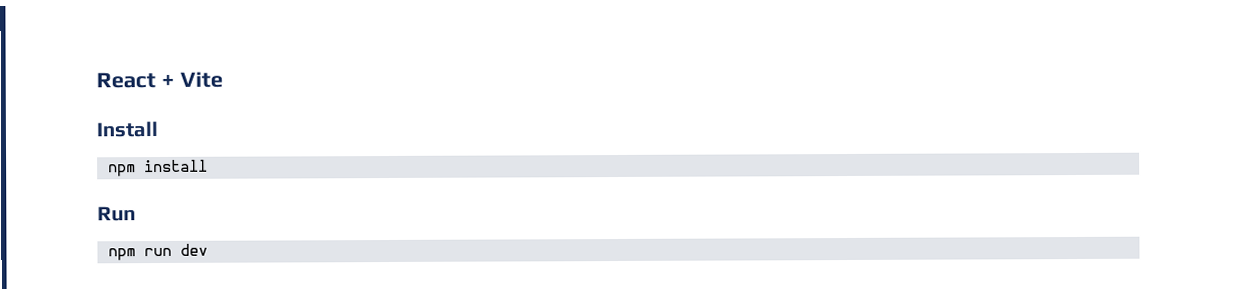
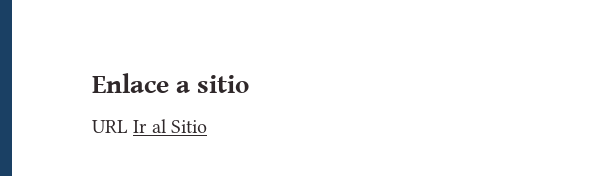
[96,71,223,89] [96,121,158,138] [107,159,208,177] [97,206,136,222] [107,243,208,261] React + Vite // Install // npm install // Run // npm run dev -> [92,73,250,93] [92,119,208,133] Enlace a sitio // URL Ir al Sitio

